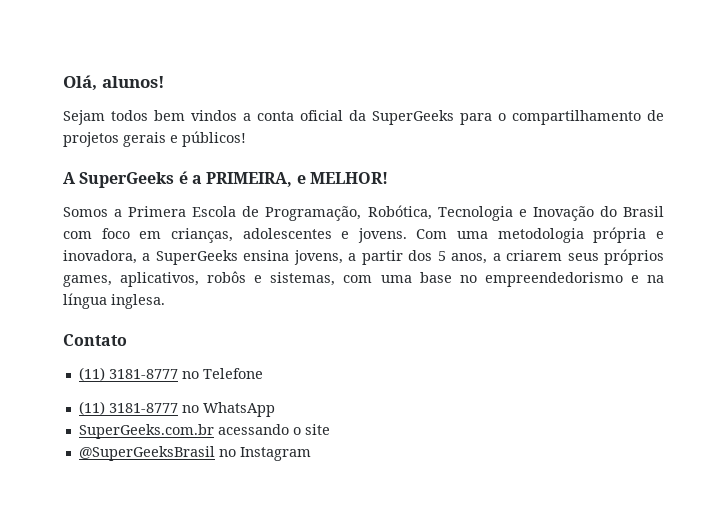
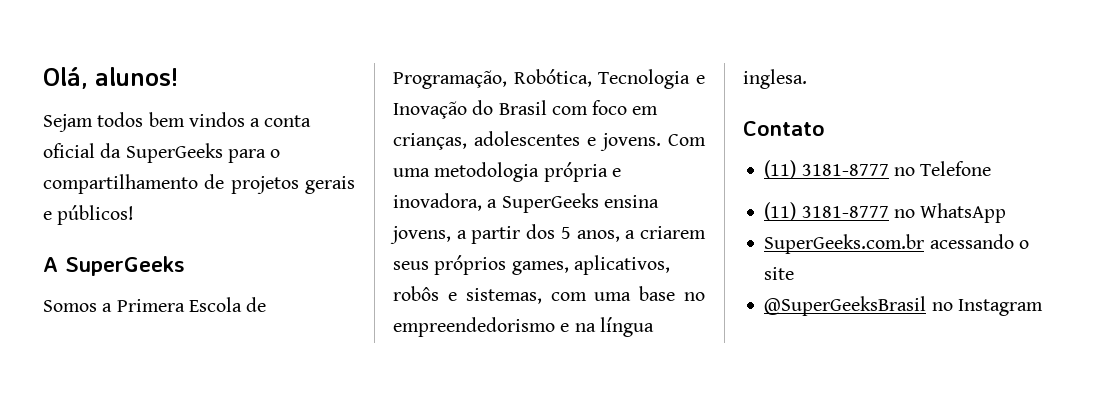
[178,171,388,187] é a PRIMEIRA, e MELHOR! -> (185, 266) none

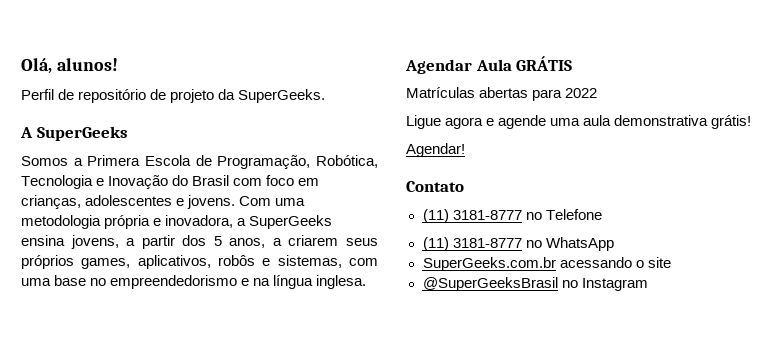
[43,112,312,132] [43,143,281,163] [43,174,355,194] [43,205,135,225] Sejam todos bem vindos a conta oficial da SuperGeeks para o compartilhamento de projetos gerais e públicos! -> [21,89,326,103] Perfil de repositório de projeto da SuperGeeks.
(807, 79) none -> [405,56,573,74] [406,87,598,101] [406,115,752,129] [406,143,465,157] // Agendar Aula GRÁTIS // Matrículas abertas para 2022 // Ligue agora e agende uma aula demonstrativa grátis! // Agendar!

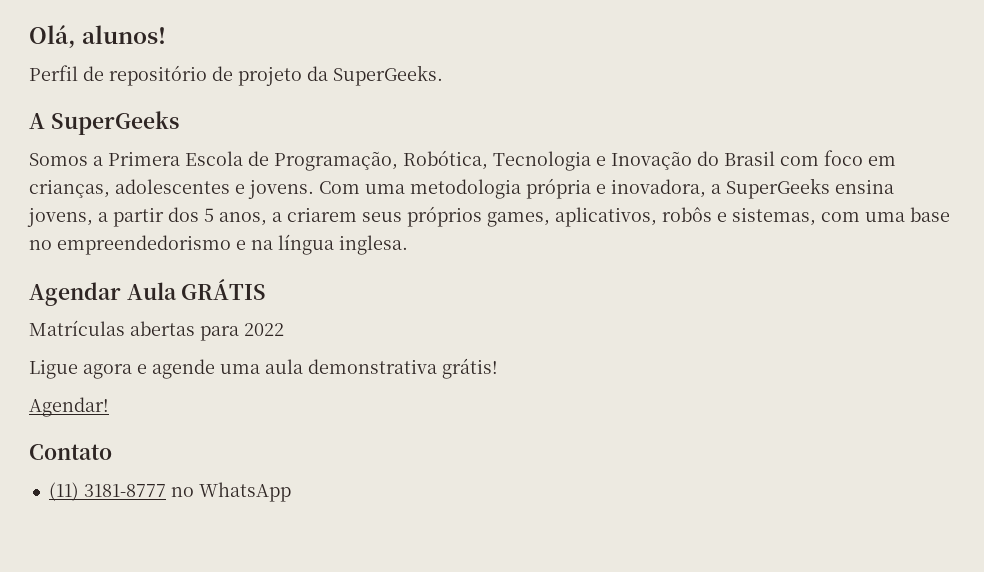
[422,209,602,223] // (11) 3181-8777 no Telefone -> (112, 452) none
[422,257,671,271] [422,277,648,291] // SuperGeeks.com.br acessando o site // @SuperGeeksBrasil no Instagram -> (291, 492) none

